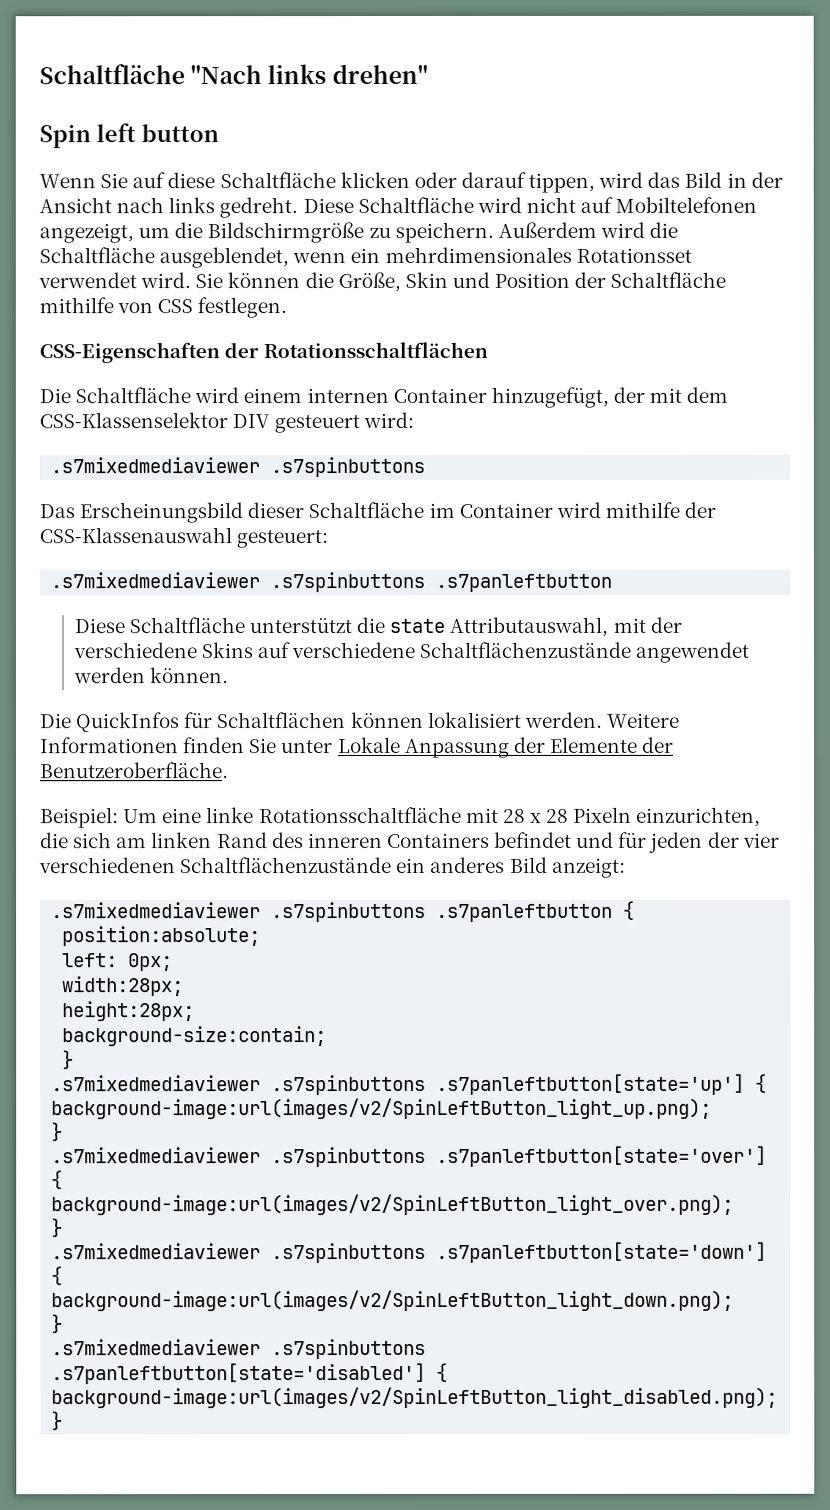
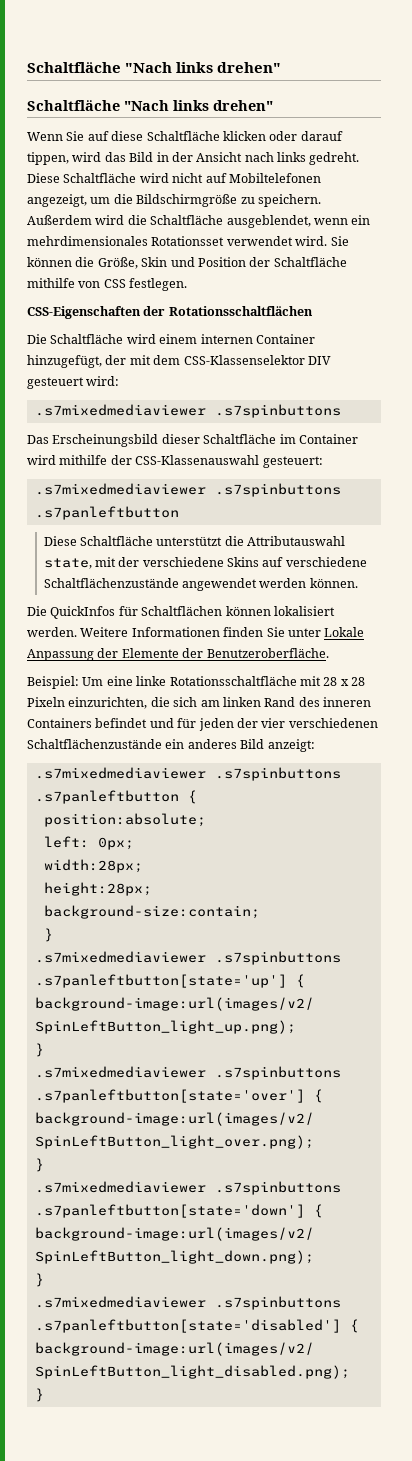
[39,63,428,85] [39,123,219,149] Schaltfläche "Nach links drehen" // Spin left button -> [27,62,282,73] [27,100,273,111] Schaltfläche "Nach links drehen" // Schaltfläche "Nach links drehen"
[389,616,609,637] state Attributauswahl, -> [247,536,346,546] [43,558,92,569] Attributauswahl state,

